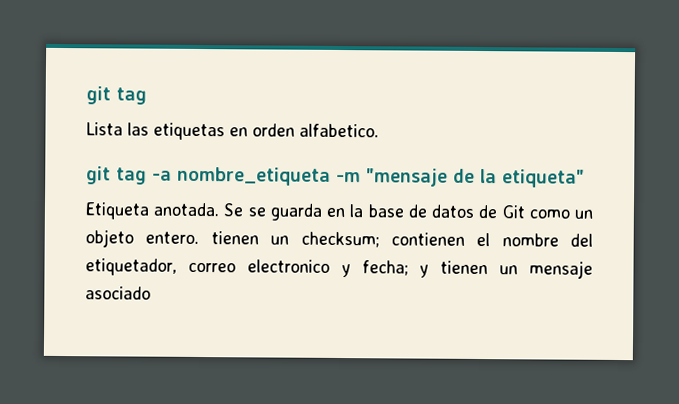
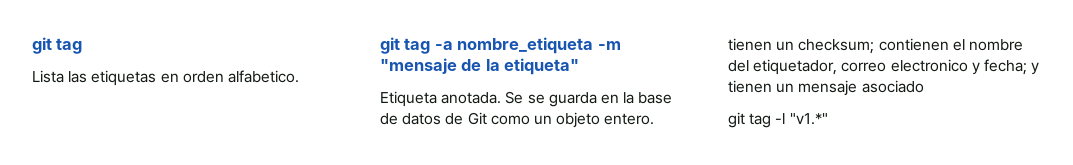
(151, 293) none -> [728,112,828,128] // git tag -l "v1.*"

